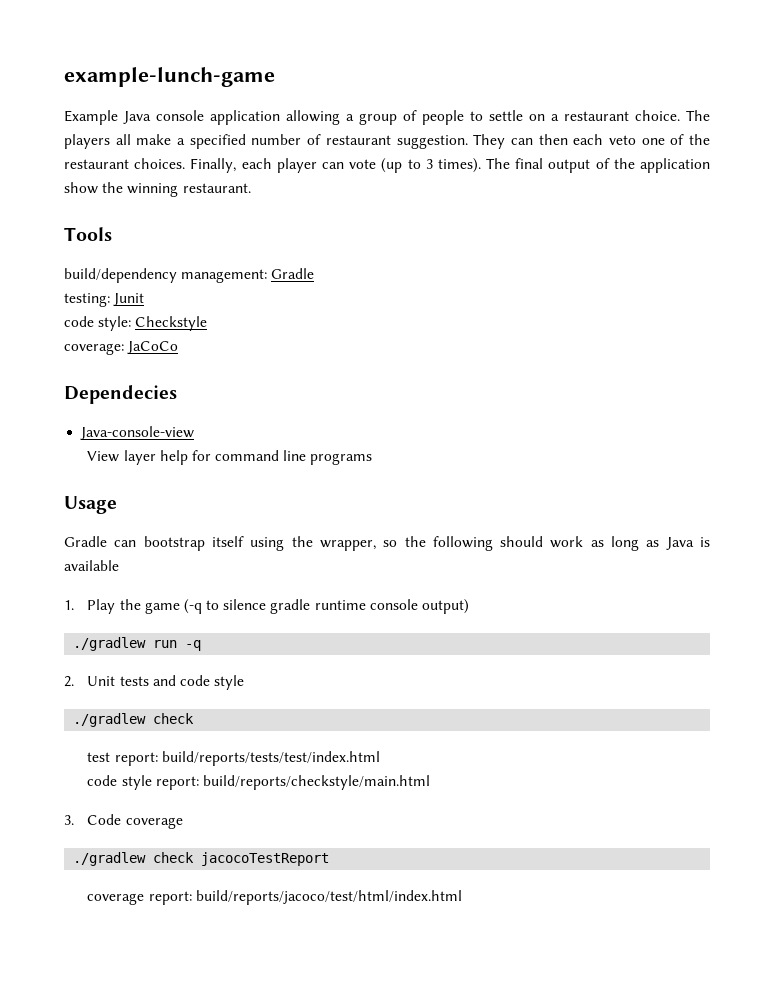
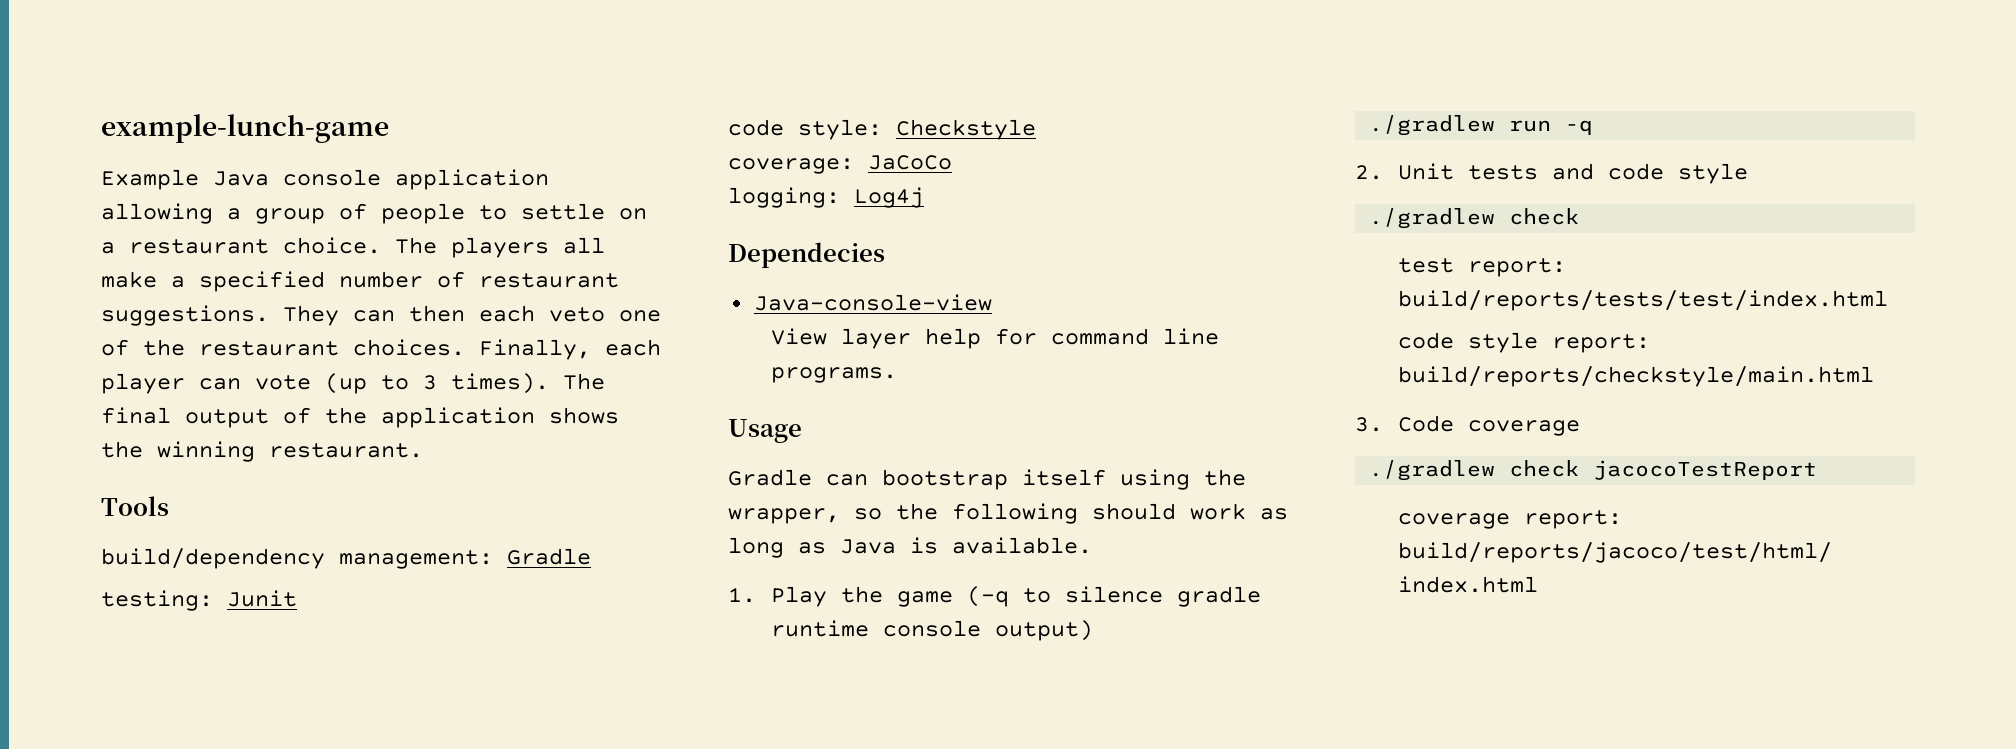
[396,135,468,149] suggestion. -> [101,305,269,326] suggestions.
[64,182,98,194] show -> [549,407,619,424] shows
(179, 347) none -> [728,187,924,208] // logging: Log4j
[310,453,373,465] programs -> [770,367,897,383] programs.
[64,560,119,571] available -> [952,537,1092,554] available.

